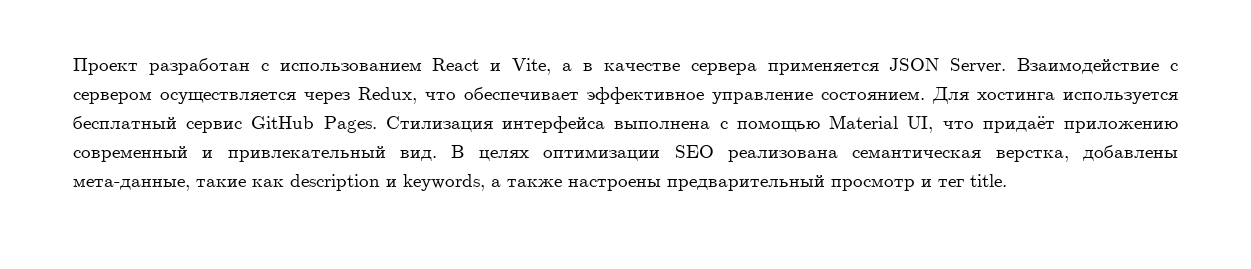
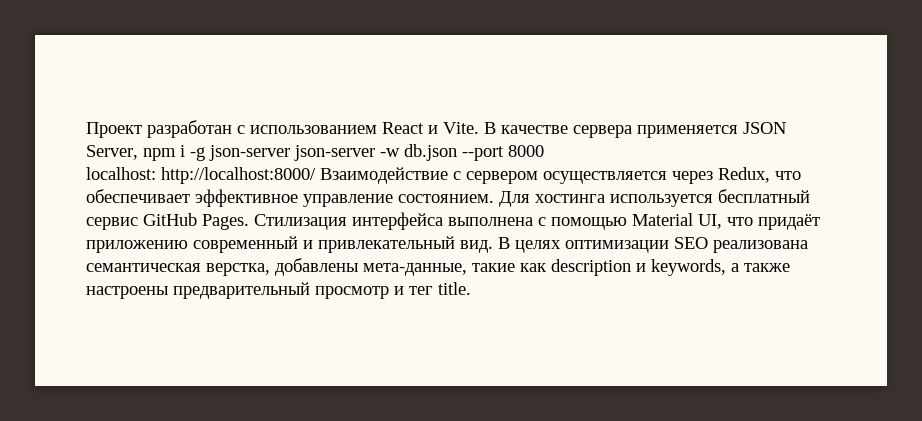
[512,58,593,75] Vite, а в -> [443,122,496,134] Vite. В
[950,58,1007,73] Server. -> [86,144,544,161] [86,167,316,184] Server, npm i -g json-server json-server -w db.json --port 8000 // localhost: http://localhost:8000/

